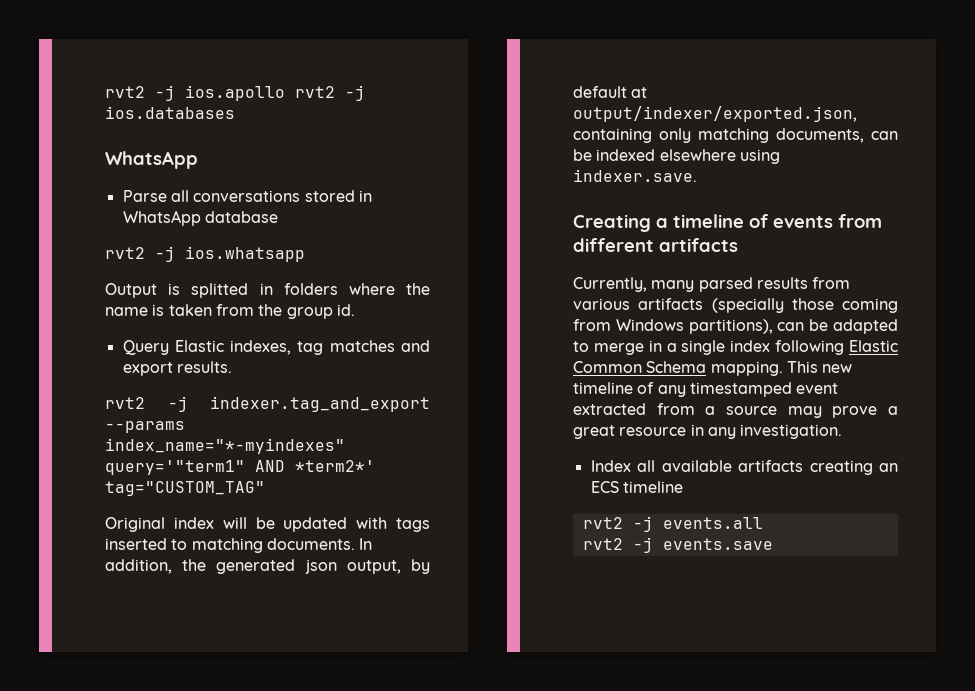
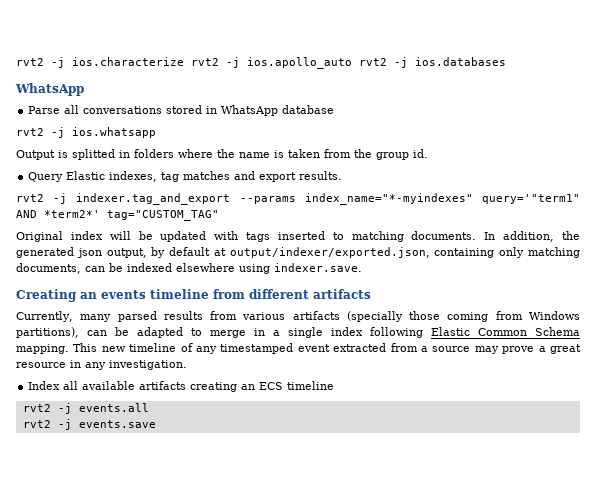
[105,85,285,101] rvt2 -j ios.apollo -> [16,57,352,69] rvt2 -j ios.characterize rvt2 -j ios.apollo_auto
[656,214,833,228] a timeline of events -> [80,289,209,299] an events timeline

